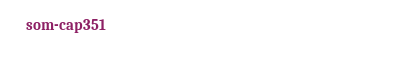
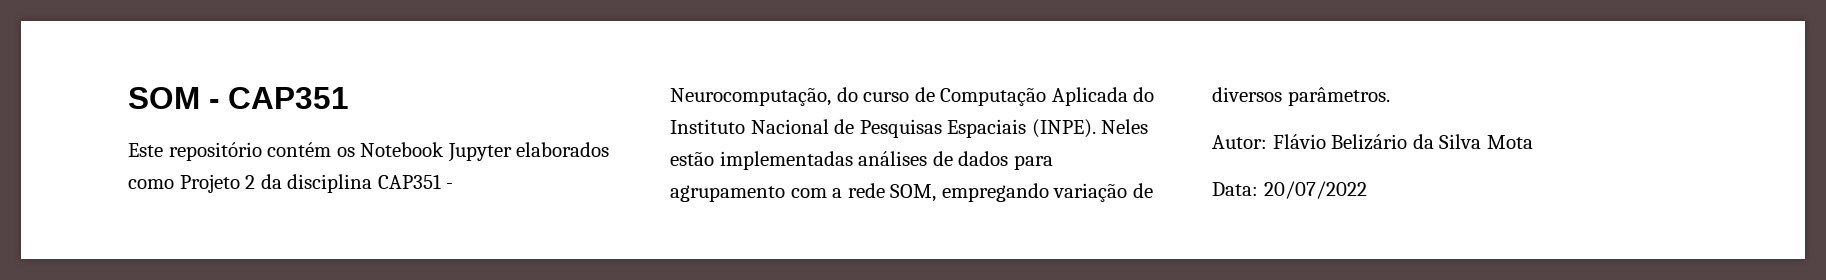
[26,19,106,33] som-cap351 -> [128,87,349,109] [128,142,610,162] [128,174,454,193] [670,87,1155,106] [670,119,1149,138] [670,151,1053,170] [670,183,1153,202] [1212,87,1390,106] [1212,134,1533,150] [1212,181,1367,199] SOM - CAP351 // Este repositório contém os Notebook Jupyter elaborados como Projeto 2 da disciplina CAP351 - Neurocomputação, do curso de Computação Aplicada do Instituto Nacional de Pesquisas Espaciais (INPE). Neles estão implementadas análises de dados para agrupamento com a rede SOM, empregando variação de diversos parâmetros. // Autor: Flávio Belizário da Silva Mota // Data: 20/07/2022

